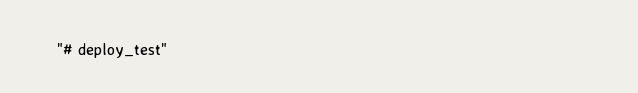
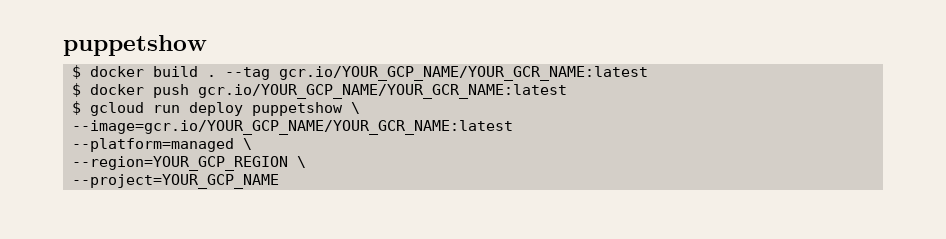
[57,43,167,58] "# deploy_test" -> [63,35,207,56] [72,65,648,81] [72,83,567,99] [72,101,360,116] [72,120,513,135] [72,138,252,152] [72,156,306,171] [72,174,279,189] puppetshow // $ docker build . --tag gcr.io/YOUR_GCP_NAME/YOUR_GCR_NAME:latest // $ docker push gcr.io/YOUR_GCP_NAME/YOUR_GCR_NAME:latest // $ gcloud run deploy puppetshow \ // --image=gcr.io/YOUR_GCP_NAME/YOUR_GCR_NAME:latest // --platform=managed \ // --region=YOUR_GCP_REGION \ // --project=YOUR_GCP_NAME

